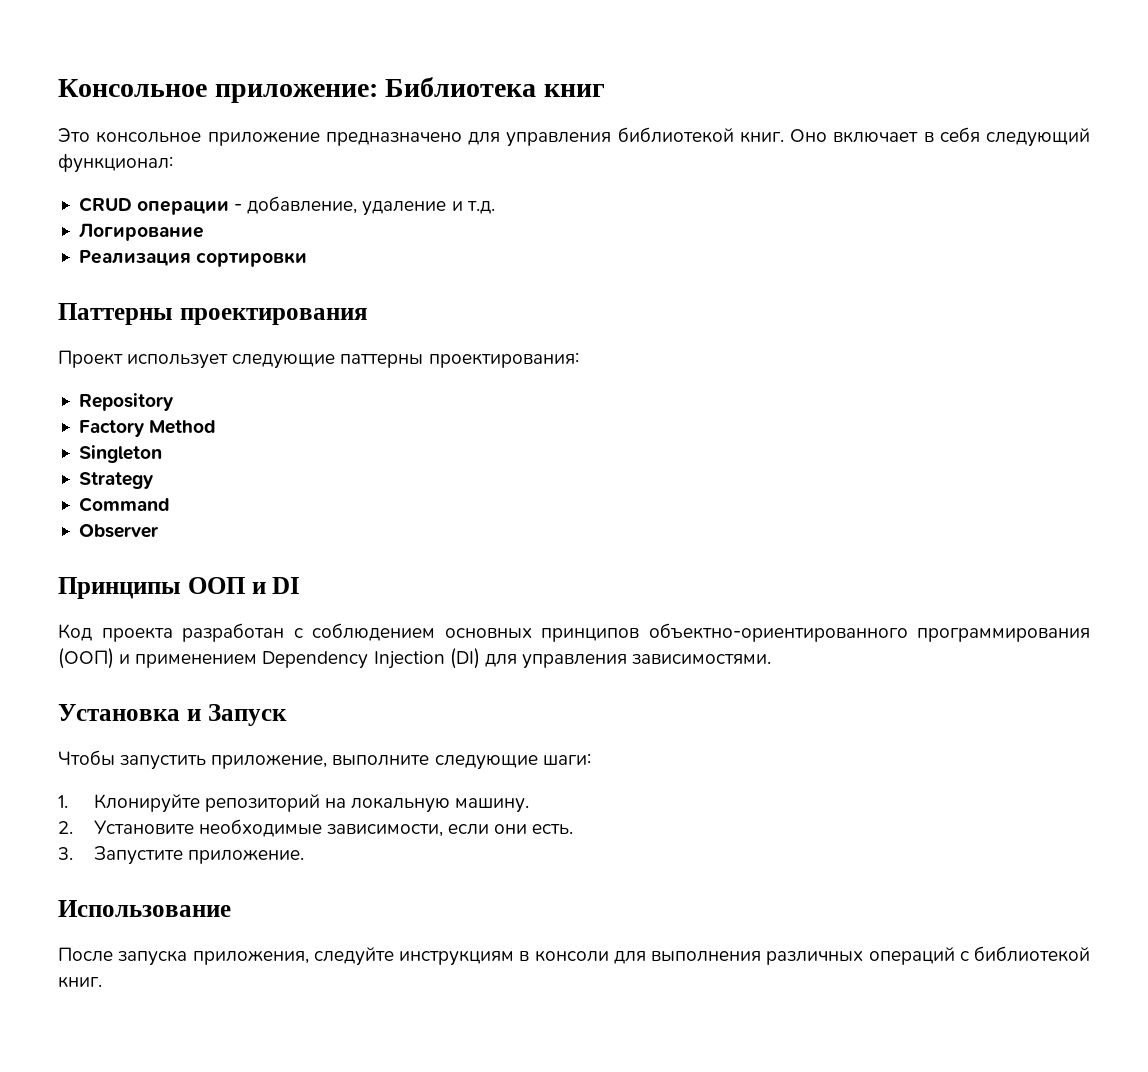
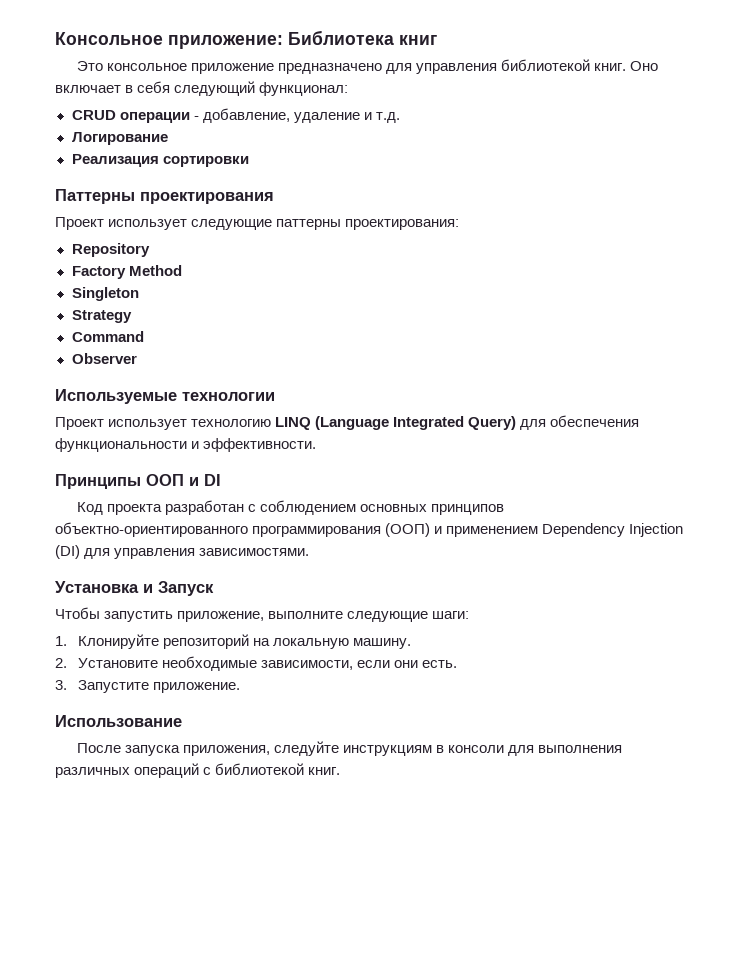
(158, 531) none -> [55,389,275,404] [55,415,640,430] [55,438,317,452] // Используемые технологии // Проект использует технологию LINQ (Language Integrated Query) для обеспечения функциональности и эффективности.

